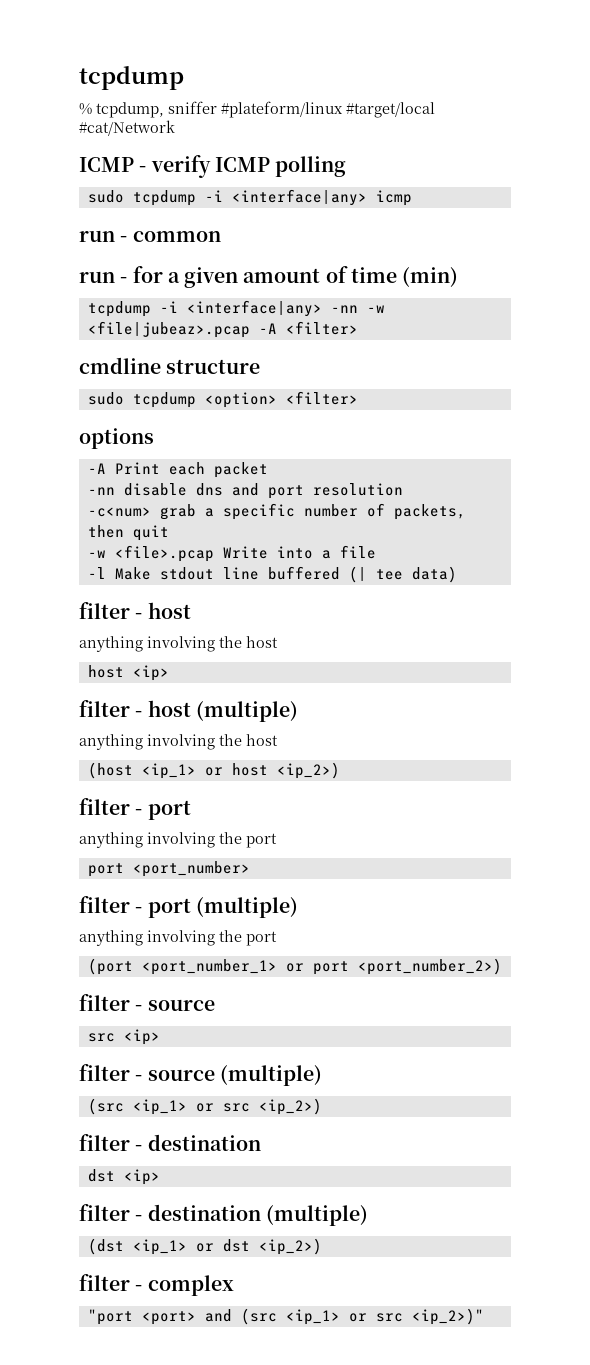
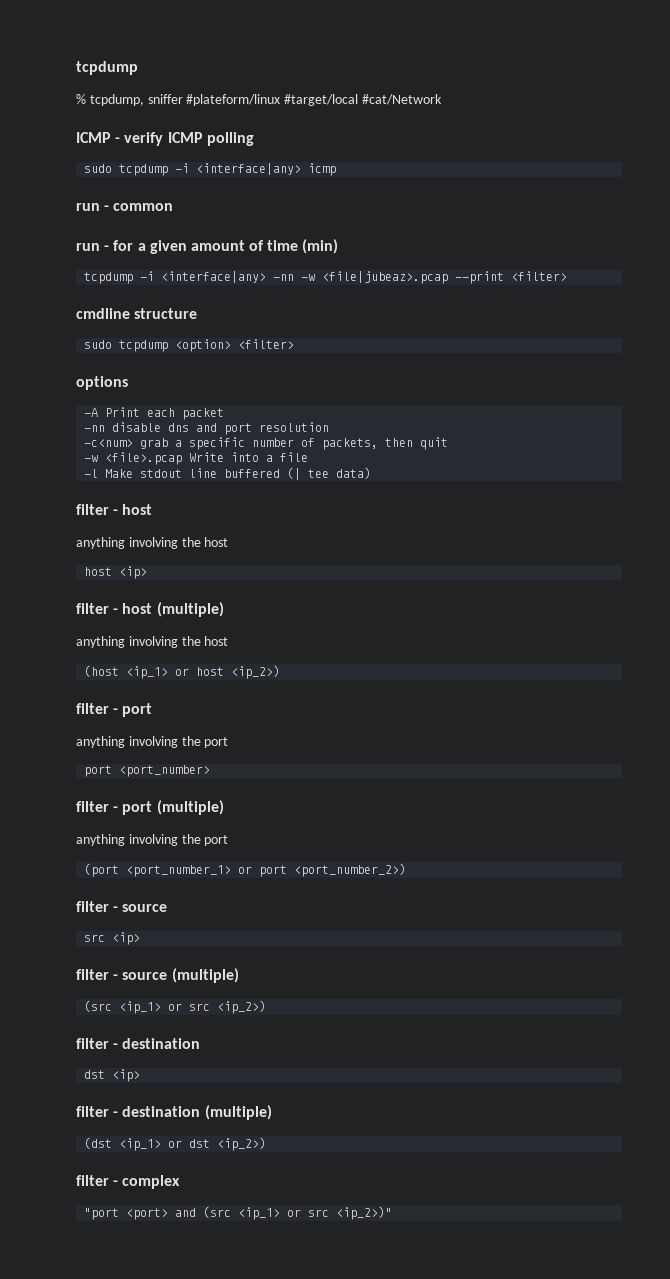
[258,323,277,334] -A -> [455,271,505,284] --print

